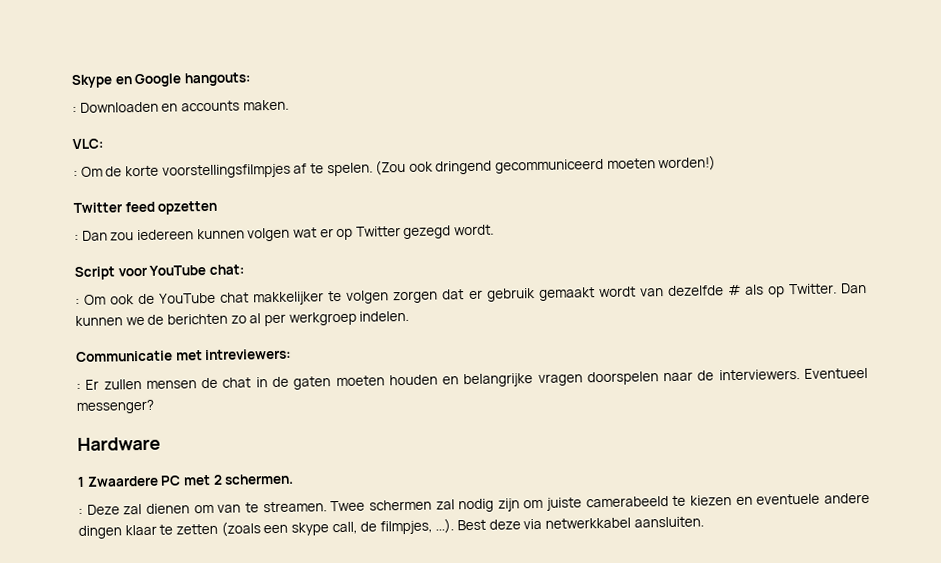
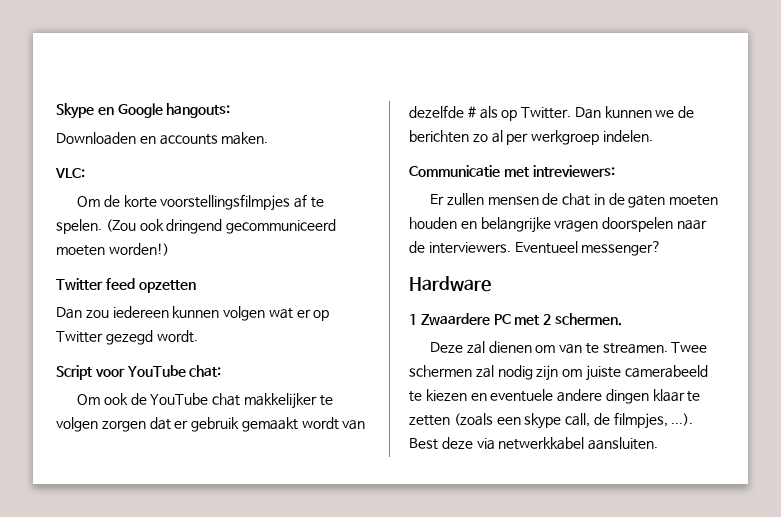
[72,105,77,114] : -> (231, 110) none
[73,169,78,178] : -> (85, 173) none
[74,233,79,242] : -> (196, 286) none
[75,297,80,306] : -> (222, 371) none
[76,382,81,390] : -> (615, 171) none
[78,507,83,515] : -> (622, 319) none

